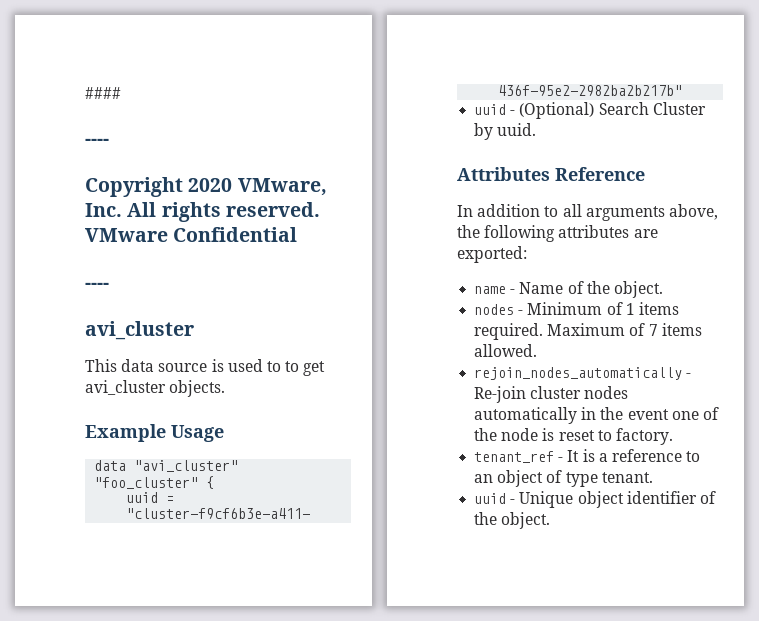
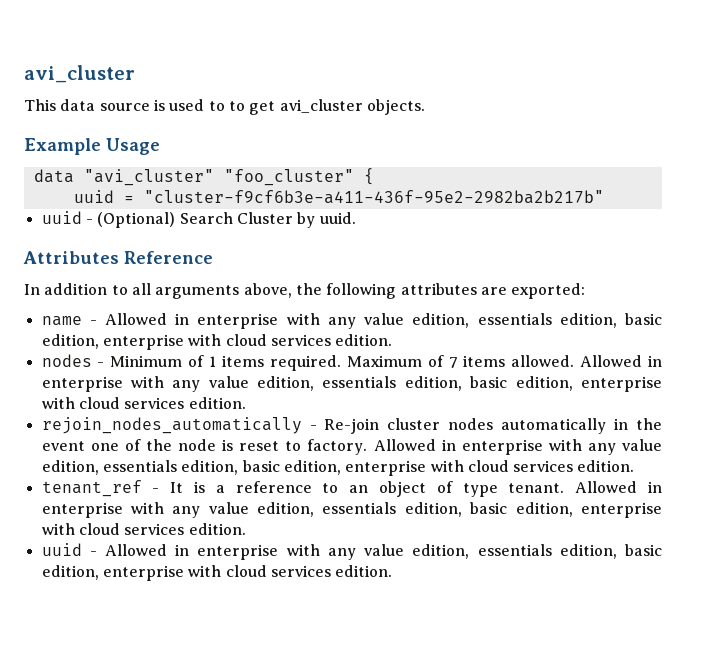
[85,87,121,99] [85,138,109,145] [85,177,327,197] [85,202,320,222] [85,227,298,242] [85,282,109,289] #### // ---- // Copyright 2020 VMware, Inc. All rights reserved. VMware Confidential // ---- // -> (24, 74) none
[519,281,663,298] Name of the object. -> [105,313,663,329] [41,334,393,350] Allowed in enterprise with any value edition, essentials edition, basic edition, enterprise with cloud services edition.
(538, 350) none -> [580,355,662,367] [41,376,662,392] [41,397,246,409] Allowed in enterprise with any value edition, essentials edition, basic edition, enterprise with cloud services edition.
(673, 436) none -> [373,439,663,455] [41,460,635,476] Allowed in enterprise with any value edition, essentials edition, basic edition, enterprise with cloud services edition.
[474,491,716,508] [474,512,551,529] // uuid - Unique object identifier of the object. -> [575,481,662,493] [41,502,662,518] [41,523,246,535] [41,543,663,560] [41,565,393,581] Allowed in enterprise with any value edition, essentials edition, basic edition, enterprise with cloud services edition. // uuid - Allowed in enterprise with any value edition, essentials edition, basic edition, enterprise with cloud services edition.

